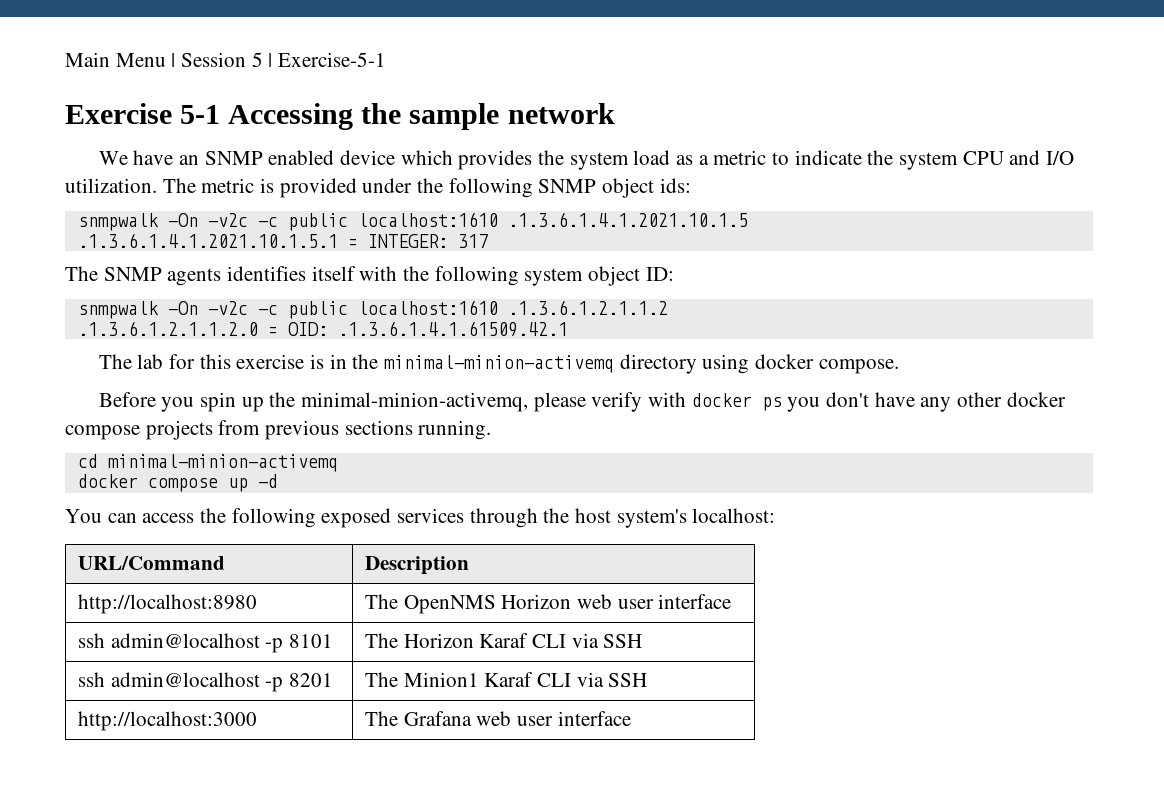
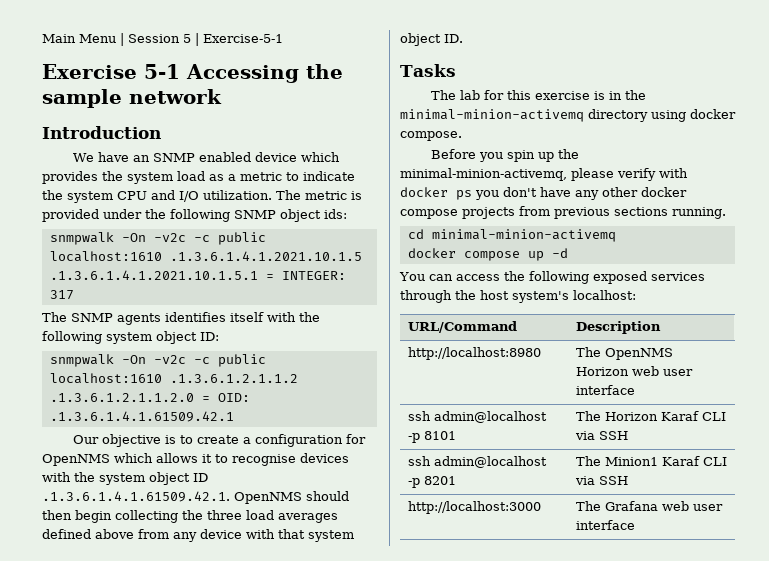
(615, 113) none -> [42,126,161,139] // Introduction
(568, 329) none -> [73,434,367,447] [42,453,349,466] [42,472,208,485] [42,491,349,504] [42,510,338,523] [42,529,354,542] [400,33,463,46] [400,64,456,77] // Our objective is to create a configuration for OpenNMS which allows it to recognise devices with the system object ID .1.3.6.1.4.1.61509.42.1. OpenNMS should then begin collecting the three load averages defined above from any device with that system object ID. // Tasks

